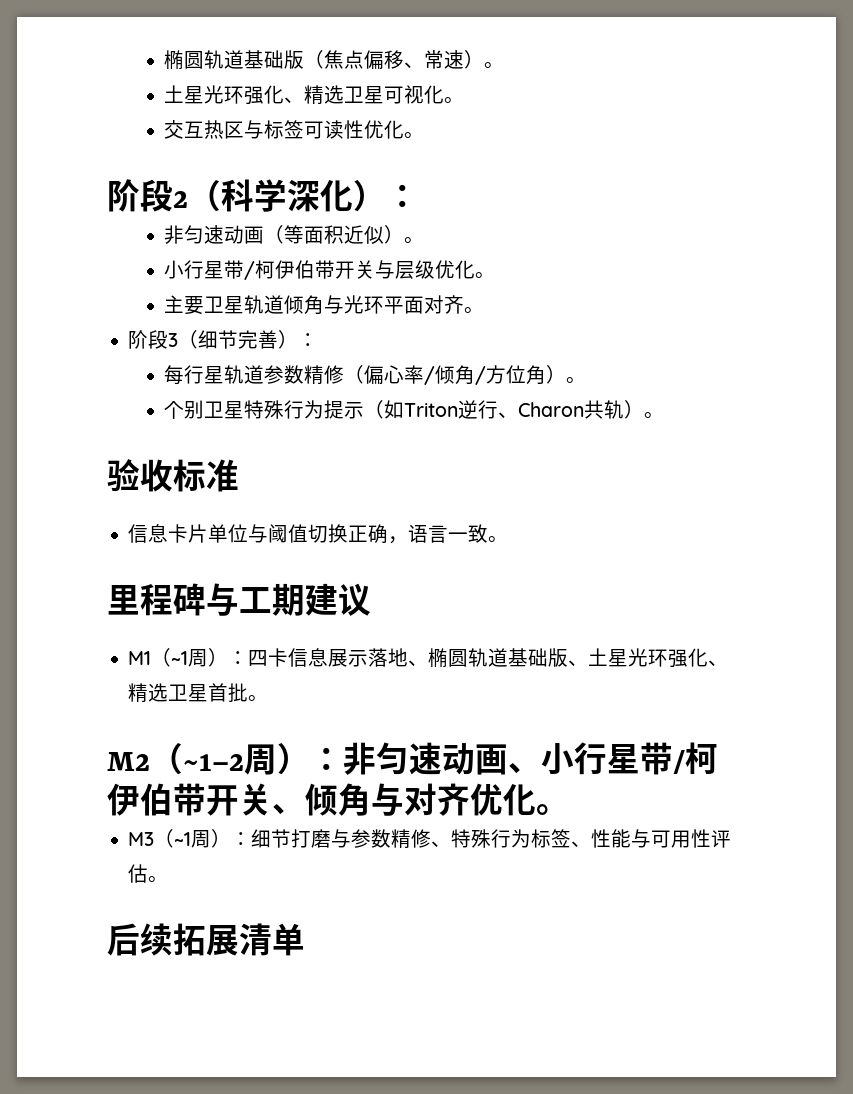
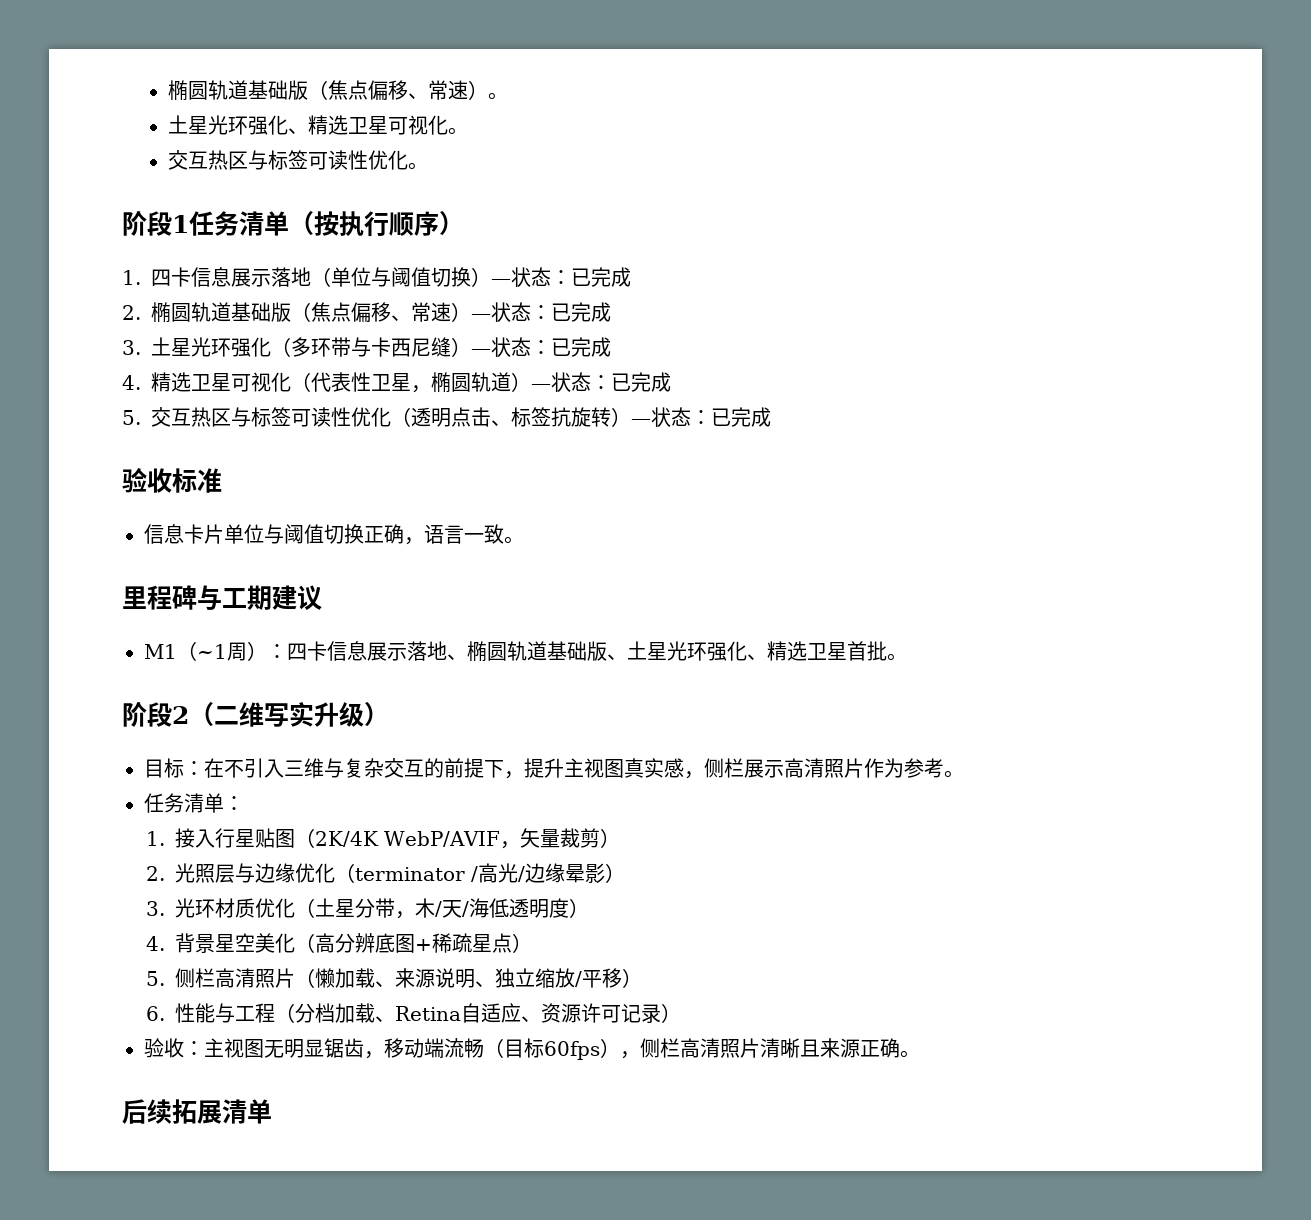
[173,179,419,212] [164,225,425,244] [164,260,496,280] [164,295,485,315] [128,330,319,349] [164,365,587,385] [164,400,665,419] 2（科学深化）： // 非匀速动画（等面积近似）。 // 小行星带/柯伊伯带开关与层级优化。 // 主要卫星轨道倾角与光环平面对齐。 // 阶段3（细节完善）： // 每行星轨道参数精修（偏心率/倾角/方位角）。 // 个别卫星特殊行为提示（如Triton逆行、Charon共轨）。 -> [172,211,464,237] [122,267,631,287] [122,302,611,323] [122,337,611,357] [122,372,671,393] [122,407,771,427] 1任务清单（按执行顺序） // 1.四卡信息展示落地（单位与阈值切换）—状态：已完成 // 2.椭圆轨道基础版（焦点偏移、常速）—状态：已完成 // 3.土星光环强化（多环带与卡西尼缝）—状态：已完成 // 4.精选卫星可视化（代表性卫星，椭圆轨道）—状态：已完成 // 5.交互热区与标签可读性优化（透明点击、标签抗旋转）—状态：已完成
[107,742,718,775] [107,783,569,816] [128,829,732,848] [128,864,149,883] M2（~1–2周）：非匀速动画、小行星带/柯伊伯带开关、倾角与对齐优化。 // M3（~1周）：细节打磨与参数精修、特殊行为标签、性能与可用性评估 -> [122,702,389,727] [144,758,964,779] [144,793,244,813] [146,828,621,849] [146,863,626,883] [146,898,590,919] [146,933,533,953] [146,968,643,988] [146,1003,682,1023] [144,1038,900,1060] 阶段2（二维写实升级） // 目标：在不引入三维与复杂交互的前提下，提升主视图真实感，侧栏展示高清照片作为参考。 // 任务清单： // 1.接入行星贴图（2K/4K WebP/AVIF，矢量裁剪） // 2.光照层与边缘优化（terminator /高光/边缘晕影） // 3.光环材质优化（土星分带，木/天/海低透明度） // 4.背景星空美化（高分辨底图+稀疏星点） // 5.侧栏高清照片（懒加载、来源说明、独立缩放/平移） // 6.性能与工程（分档加载、Retina自适应、资源许可记录） // 验收：主视图无明显锯齿，移动端流畅（目标60fps），侧栏高清照片清晰且来源正确

